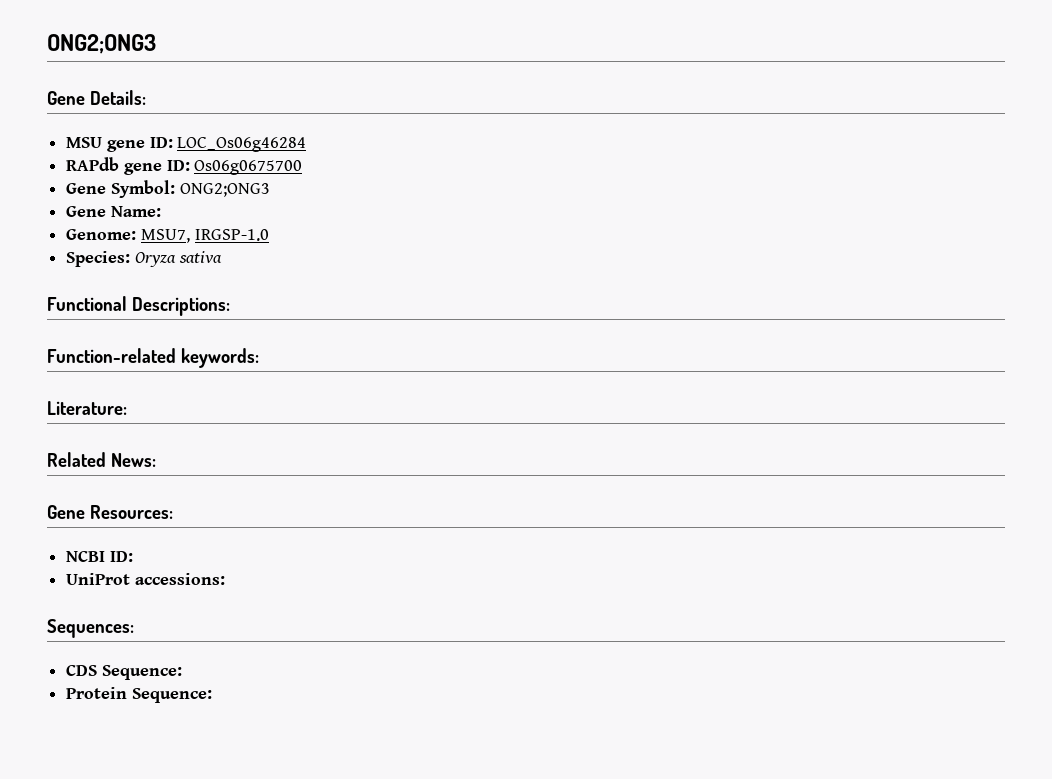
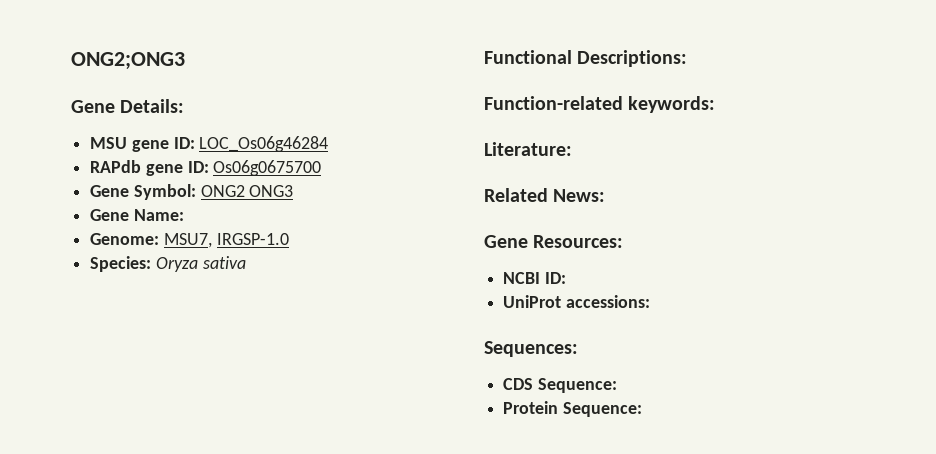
[179,183,270,197] ONG2;ONG3 -> [200,185,294,197] ONG2 ONG3

